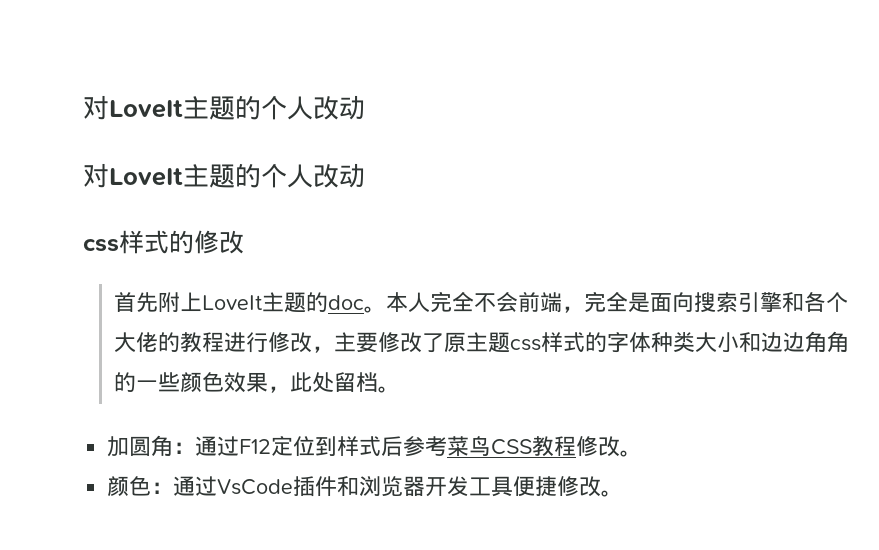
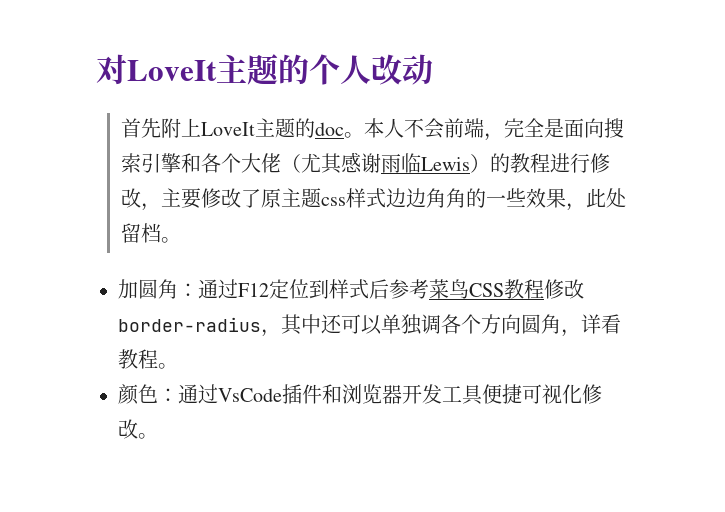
[83,95,365,120] [83,163,365,188] [83,230,244,254] 对LoveIt主题的个人改动 // 对LoveIt主题的个人改动 // css样式的修改 -> [96,54,433,85] 对LoveIt主题的个人改动
[430,291,475,312] 完全 -> (404, 128) none
(159, 342) none -> [280,152,490,174] （尤其感谢雨临Lewis）
[585,332,762,353] 的字体种类大小和 -> (386, 198) none
[180,372,225,393] 颜色 -> (526, 197) none
(621, 446) none -> [118,314,621,337] [118,349,158,369] border-radius，其中还可以单独调各个方向圆角，详看教程
(558, 486) none -> [522,384,582,404] 可视化

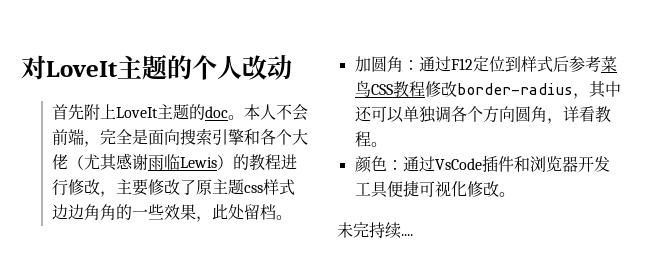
(158, 436) none -> [337,222,413,239] // 未完持续....

